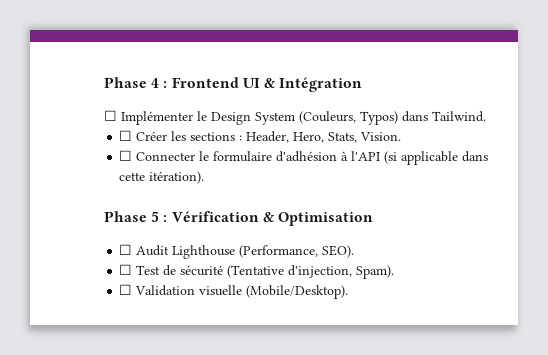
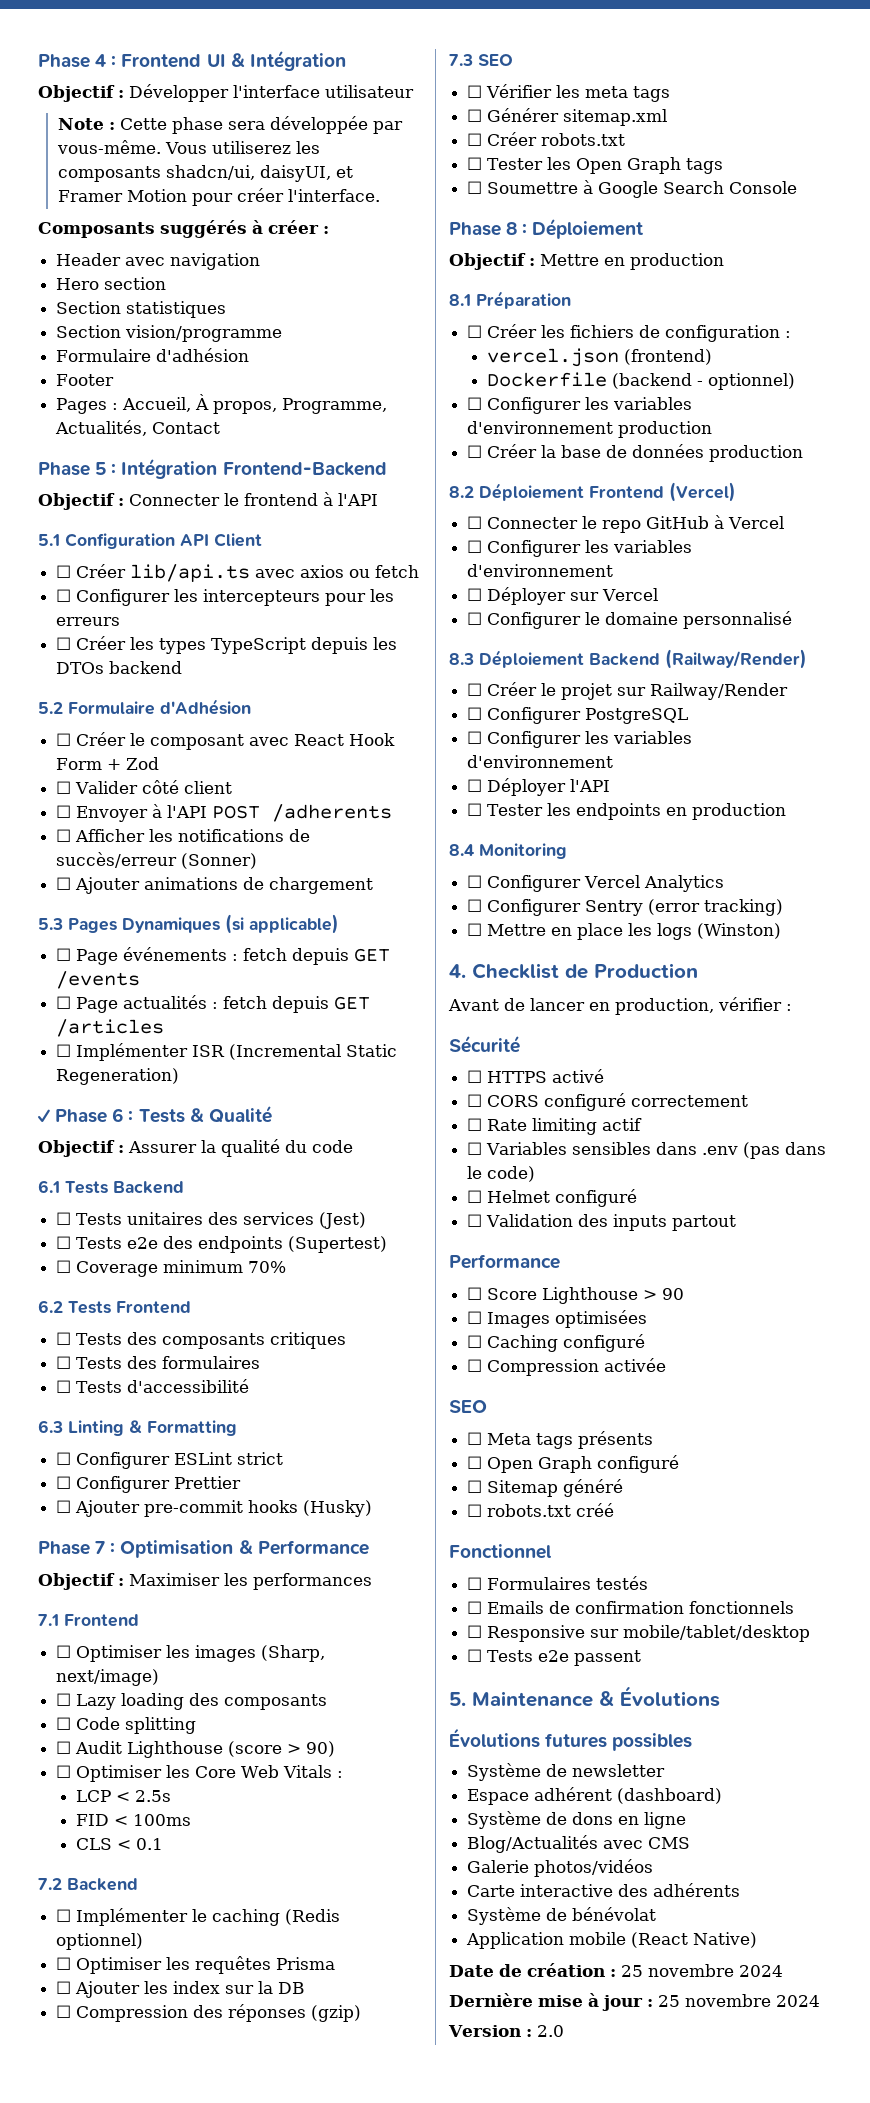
[104,110,486,125] [119,130,402,143] [119,150,489,165] [119,171,205,184] [104,211,373,226] [119,244,355,259] [119,264,395,279] [119,284,349,299] ☐ Implémenter le Design System (Couleurs, Typos) dans Tailwind. // ☐ Créer les sections : Header, Hero, Stats, Vision. // ☐ Connecter le formulaire d'adhésion à l'API (si applicable dans cette itération). // Phase 5 : Vérification & Optimisation // ☐ Audit Lighthouse (Performance, SEO). // ☐ Test de sécurité (Tentative d'injection, Spam). // ☐ Validation visuelle (Mobile/Desktop). -> [38,84,414,102] [57,116,403,134] [56,140,321,154] [57,165,353,182] [57,188,380,206] [38,220,329,238] [56,253,261,270] [56,277,167,290] [56,301,227,318] [56,325,283,342] [56,348,250,362] [56,374,115,386] [56,394,388,414] [55,420,221,436] [38,458,387,479] [38,492,378,510] [38,533,262,549] [56,564,420,582] [56,589,395,606] [56,617,121,626] [56,636,398,654] [56,661,183,674] [38,699,251,715] [56,732,396,750] [56,757,160,770] [56,780,233,794] [56,804,393,822] [56,829,311,842] [56,852,258,869] [56,877,374,894] [38,914,339,934] [56,947,391,965] [56,971,141,989] [56,995,371,1013] [56,1019,165,1037] [56,1043,398,1061] [56,1068,180,1085] [38,1105,272,1123] [38,1139,353,1157] [38,1180,184,1194] [56,1212,367,1229] [56,1236,388,1253] [56,1260,287,1277] [38,1300,191,1314] [56,1332,347,1349] [56,1356,261,1369] [56,1379,250,1393] [38,1420,237,1436] [56,1452,284,1469] [56,1476,242,1493] [56,1500,373,1517] [38,1540,369,1558] [38,1573,372,1590] [38,1614,139,1627] [56,1645,326,1662] [56,1669,160,1686] [56,1693,328,1710] [56,1717,197,1734] [56,1741,336,1758] [56,1765,344,1782] [75,1790,171,1802] [75,1814,191,1826] [75,1838,163,1850] [38,1878,138,1891] [56,1908,341,1926] [56,1933,144,1950] [56,1956,336,1974] [56,1981,306,1998] [56,2004,362,2022] [449,54,513,66] [467,84,671,102] [467,108,668,126] [467,132,626,146] [467,157,724,174] [467,180,798,198] [449,218,644,239] [449,253,724,270] [449,291,571,309] [467,324,792,342] [486,348,712,367] [486,372,795,390] [467,397,693,414] [467,421,713,438] [467,444,804,462] [449,482,736,502] [467,515,785,533] [467,540,693,557] [467,564,614,577] [467,587,659,605] [467,611,793,629] [449,649,807,669] [467,682,789,700] [467,707,689,724] [467,731,693,748] [467,755,614,768] [467,778,611,796] [467,803,787,820] [449,843,567,859] [467,875,725,892] [467,899,784,916] [467,923,782,940] [449,963,698,979] [448,997,792,1015] [449,1035,520,1053] [467,1069,605,1083] [467,1093,749,1111] [467,1118,643,1135] [467,1142,827,1159] [467,1166,536,1182] [467,1189,638,1207] [467,1214,737,1231] [449,1254,560,1269] [467,1287,685,1304] [467,1310,648,1328] [467,1334,646,1352] [467,1358,667,1376] [449,1400,487,1413] [467,1431,654,1449] [467,1455,680,1473] [467,1479,624,1497] [467,1503,615,1517] [449,1544,552,1559] [467,1576,649,1590] [467,1601,795,1614] [467,1625,811,1642] [467,1649,642,1666] [449,1686,720,1707] [449,1728,693,1751] [467,1763,666,1781] [467,1787,723,1805] [467,1811,687,1829] [467,1835,691,1853] [467,1859,654,1877] [467,1883,741,1897] [467,1907,657,1925] [466,1932,758,1949] [449,1963,783,1977] [449,1993,820,2011] [448,2025,564,2037] Objectif : Développer l'interface utilisateur // Note : Cette phase sera développée par vous-même. Vous utiliserez les composants shadcn/ui, daisyUI, et Framer Motion pour créer l'interface. // Composants suggérés à créer : // Header avec navigation // Hero section // Section statistiques // Section vision/programme // Formulaire d'adhésion // Footer // Pages : Accueil, À propos, Programme, Actualités, Contact // Phase 5 : Intégration Frontend-Backend // Objectif : Connecter le frontend à l'API // 5.1 Configuration API Client // ☐ Créer lib/api.ts avec axios ou fetch // ☐ Configurer les intercepteurs pour les erreurs // ☐ Créer les types TypeScript depuis les DTOs backend // 5.2 Formulaire d'Adhésion // ☐ Créer le composant avec React Hook Form + Zod // ☐ Valider côté client // ☐ Envoyer à l'API POST /adherents // ☐ Afficher les notifications de succès/erreur (Sonner) // ☐ Ajouter animations de chargement // 5.3 Pages Dynamiques (si applicable) // ☐ Page événements : fetch depuis GET /events // ☐ Page actualités : fetch depuis GET /articles // ☐ Implémenter ISR (Incremental Static Regeneration) // ✓ Phase 6 : Tests & Qualité // Objectif : Assurer la qualité du code // 6.1 Tests Backend // ☐ Tests unitaires des services (Jest) // ☐ Tests e2e des endpoints (Supertest) // ☐ Coverage minimum 70% // 6.2 Tests Frontend // ☐ Tests des composants critiques // ☐ Tests des formulaires // ☐ Tests d'accessibilité // 6.3 Linting & Formatting // ☐ Configurer ESLint strict // ☐ Configurer Prettier // ☐ Ajouter pre-commit hooks (Husky) // Phase 7 : Optimisation & Performance // Objectif : Maximiser les performances // 7.1 Frontend // ☐ Optimiser les images (Sharp, next/image) // ☐ Lazy loading des composants // ☐ Code splitting // ☐ Audit Lighthouse (score > 90) // ☐ Optimiser les Core Web Vitals : // LCP < 2.5s // FID < 100ms // CLS < 0.1 // 7.2 Backend // ☐ Implémenter le caching (Redis optionnel) // ☐ Optimiser les requêtes Prisma // ☐ Ajouter les index sur la DB // ☐ Compression des réponses (gzip) // 7.3 SEO // ☐ Vérifier les meta tags // ☐ Générer sitemap.xml // ☐ Créer robots.txt // ☐ Tester les Open Graph tags // ☐ Soumettre à Google Search Console // Phase 8 : Déploiement // Objectif : Mettre en production // 8.1 Préparation // ☐ Créer les fichiers de configuration : // vercel.json (frontend) // Dockerfile (backend - optionnel) // ☐ Configurer les variables d'environnement production // ☐ Créer la base de données production // 8.2 Déploiement Frontend (Vercel) // ☐ Connecter le repo GitHub à Vercel // ☐ Configurer les variables d'environnement // ☐ Déployer sur Vercel // ☐ Configurer le domaine personnalisé // 8.3 Déploiement Backend (Railway/Render) // ☐ Créer le projet sur Railway/Render // ☐ Configurer PostgreSQL // ☐ Configurer les variables d'environnement // ☐ Déployer l'API // ☐ Tester les endpoints en production // 8.4 Monitoring // ☐ Configurer Vercel Analytics // ☐ Configurer Sentry (error tracking) // ☐ Mettre en place les logs (Winston) // 4. Checklist de Production // Avant de lancer en production, vérifier : // Sécurité // ☐ HTTPS activé // ☐ CORS configuré correctement // ☐ Rate limiting actif // ☐ Variables sensibles dans .env (pas dans le code) // ☐ Helmet configuré // ☐ Validation des inputs partout // Performance // ☐ Score Lighthouse > 90 // ☐ Images optimisées // ☐ Caching configuré // ☐ Compression activée // SEO // ☐ Meta tags présents // ☐ Open Graph configuré // ☐ Sitemap généré // ☐ robots.txt créé // Fonctionnel // ☐ Formulaires testés // ☐ Emails de confirmation fonctionnels // ☐ Responsive sur mobile/tablet/desktop // ☐ Tests e2e passent // 5. Maintenance & Évolutions // Évolutions futures possibles // Système de newsletter // Espace adhérent (dashboard) // Système de dons en ligne // Blog/Actualités avec CMS // Galerie photos/vidéos // Carte interactive des adhérents // Système de bénévolat // Application mobile (React Native) // Date de création : 25 novembre 2024 // Dernière mise à jour : 25 novembre 2024 // Version : 2.0

